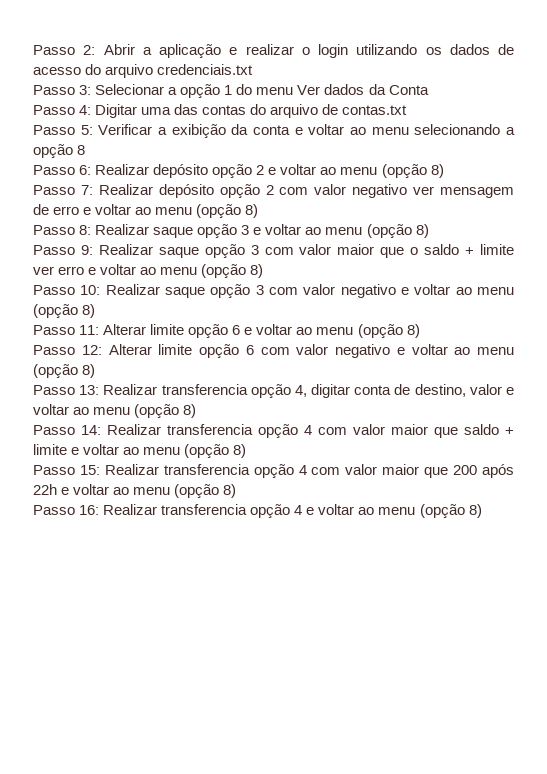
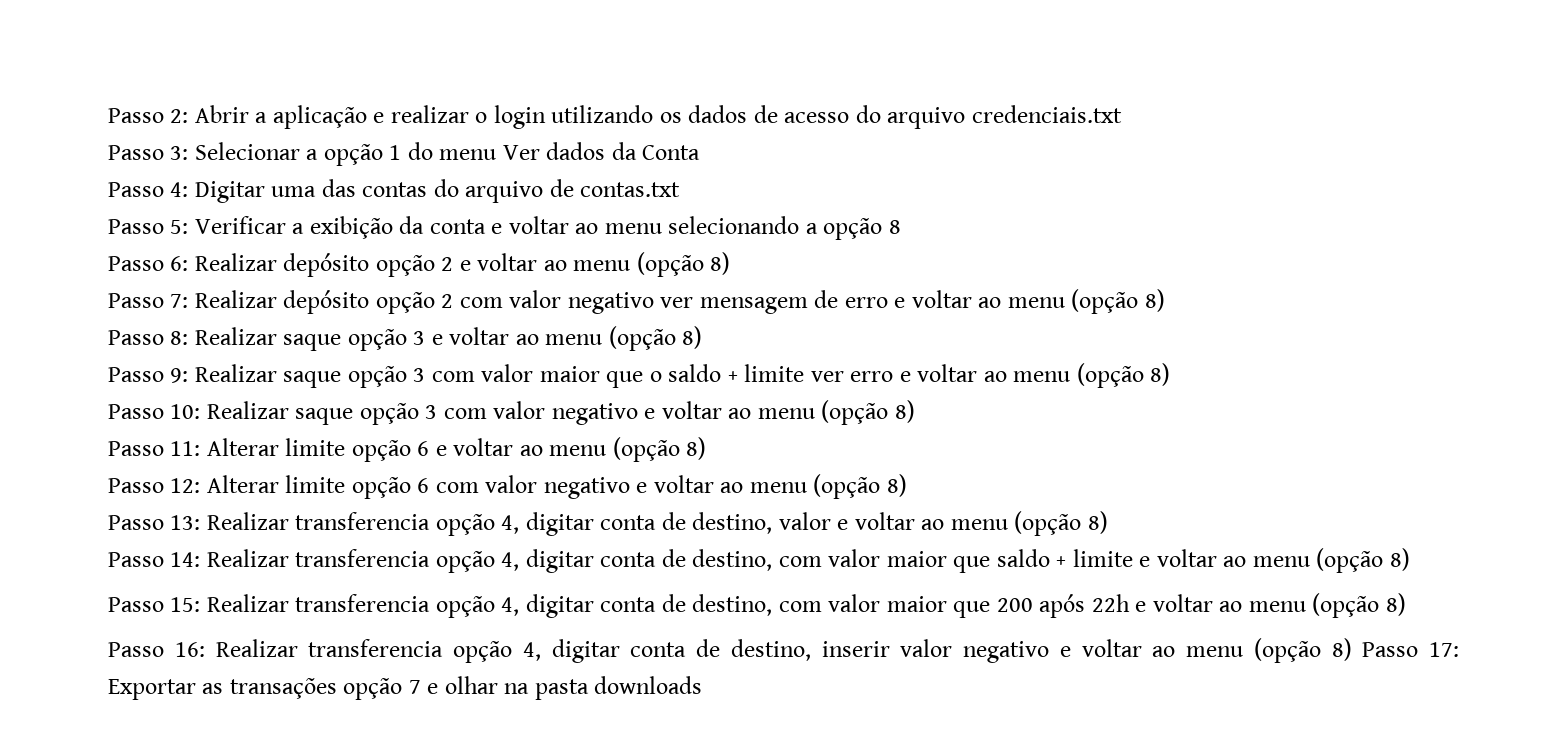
[304,425,312,435] 4 -> [501,549,773,573] 4, digitar conta de destino,
[298,465,307,475] 4 -> [501,594,773,618] 4, digitar conta de destino,
[294,504,482,518] 4 e voltar ao menu (opção 8) -> [522,638,1459,663] [108,676,703,700] 4, digitar conta de destino, inserir valor negativo e voltar ao menu (opção 8) Passo 17: Exportar as transações opção 7 e olhar na pasta downloads

